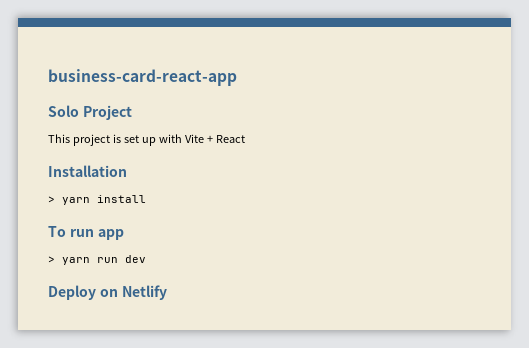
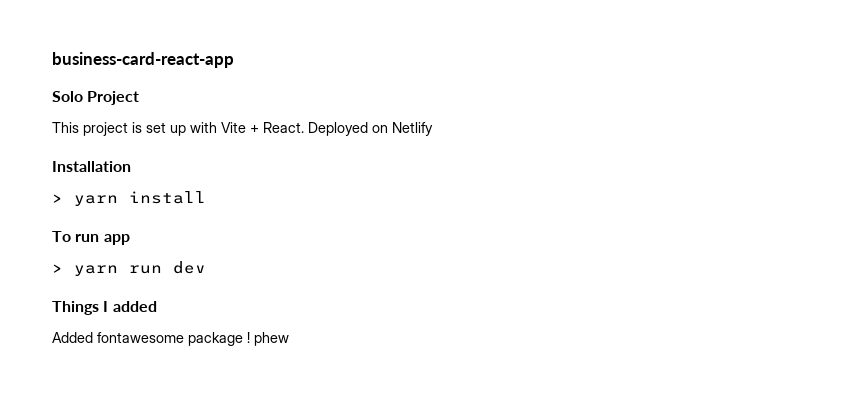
[215,135,245,143] React -> [263,122,433,136] React. Deployed on Netlify
[48,285,167,300] Deploy on Netlify -> [52,301,157,315] [52,332,289,346] Things I added // Added fontawesome package ! phew

